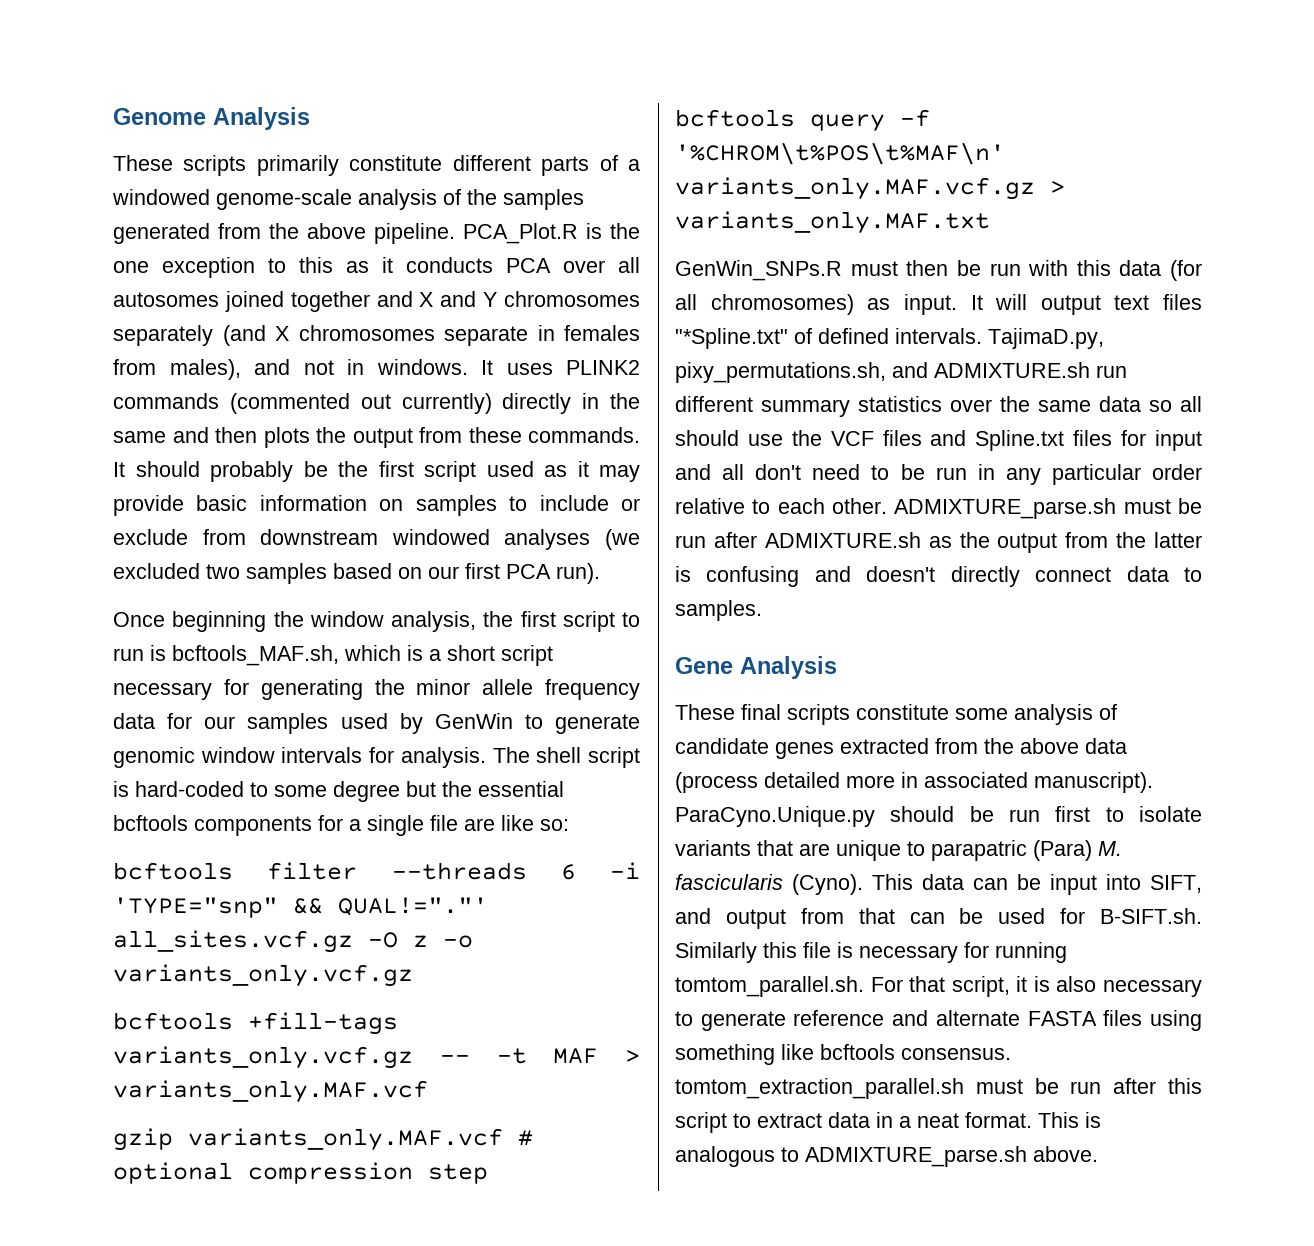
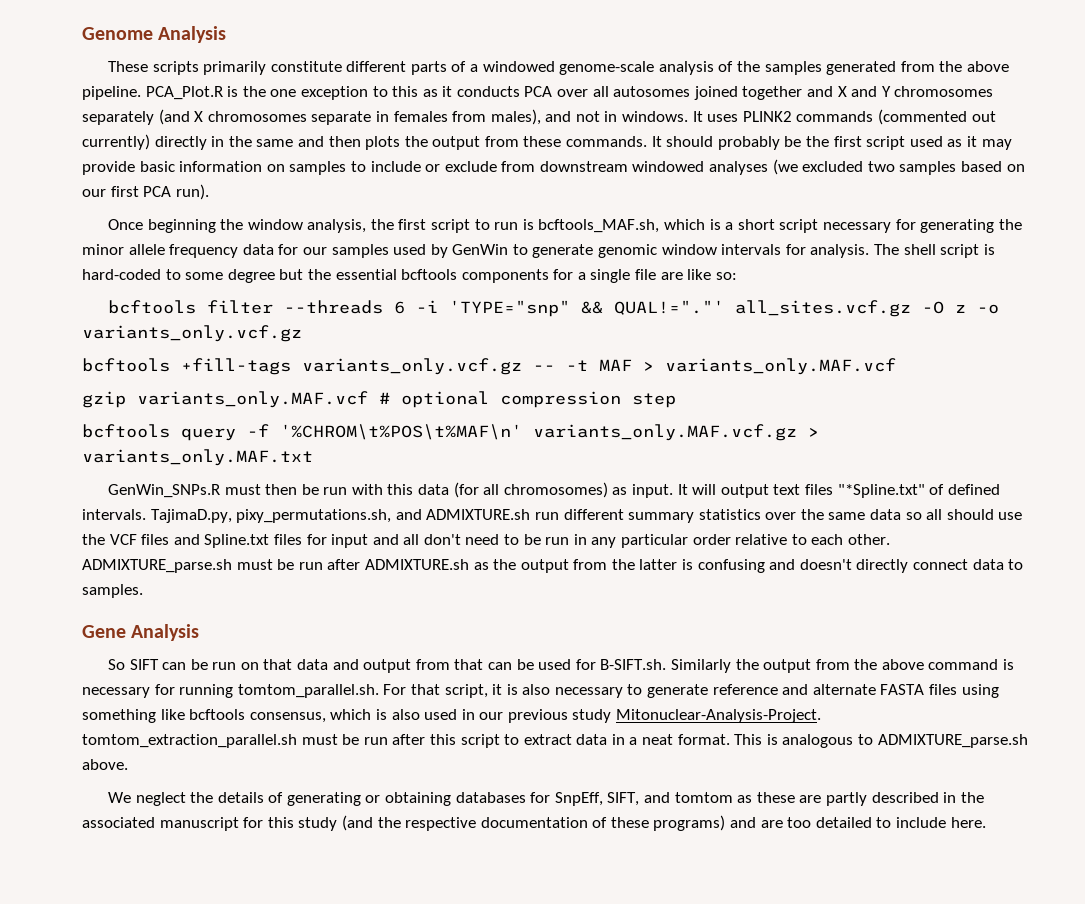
[675,704,1117,725] [675,738,1127,759] [675,772,1153,793] [675,806,1202,827] [675,840,1122,861] [675,874,1202,895] These final scripts constitute some analysis of candidate genes extracted from the above data (process detailed more in associated manuscript). ParaCyno.Unique.py should be run first to isolate variants that are unique to parapatric (Para) M. fascicularis (Cyno). This data can be input into SIFT, -> [107,659,329,670] So SIFT can be run on that data
[763,942,831,958] this file -> [735,659,999,673] the output from the above command
[901,1048,1011,1060] consensus. -> [249,709,822,723] consensus, which is also used in our previous study Mitonuclear-Analysis-Project.
(1098, 1154) none -> [107,792,984,806] [82,815,986,831] // We neglect the details of generating or obtaining databases for SnpEff, SIFT, and tomtom as these are partly described in the associated manuscript for this study (and the respective documentation of these programs) and are too detailed to include here.

